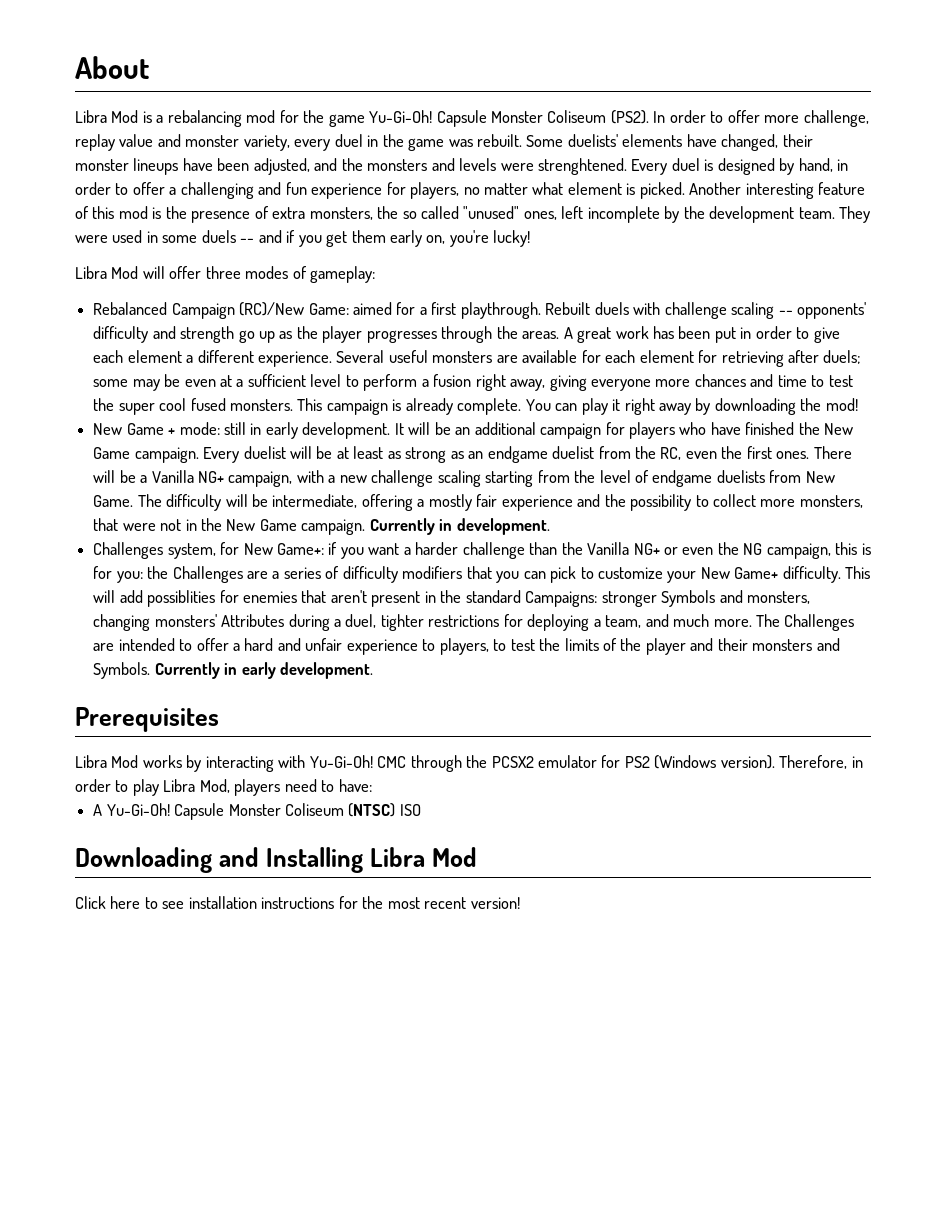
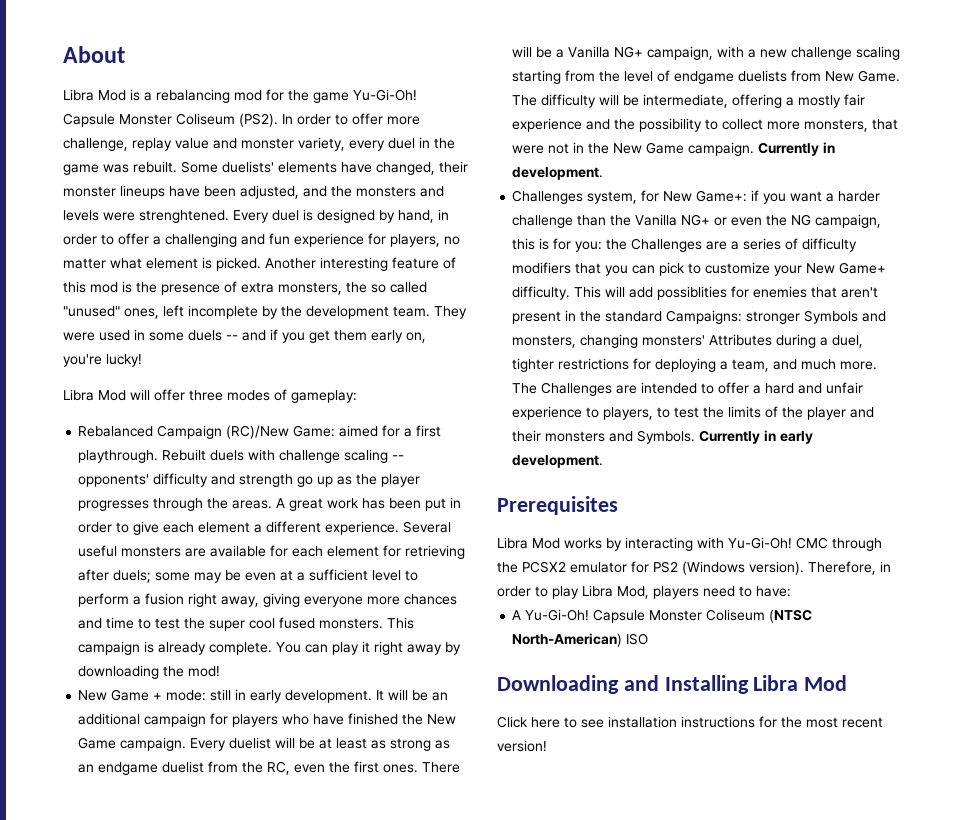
[348,803,396,817] (NTSC) -> [769,609,813,623] [512,633,623,647] (NTSC North-American)

